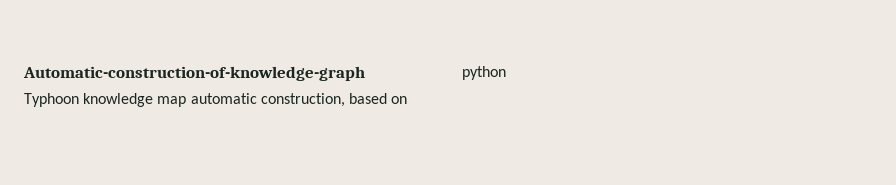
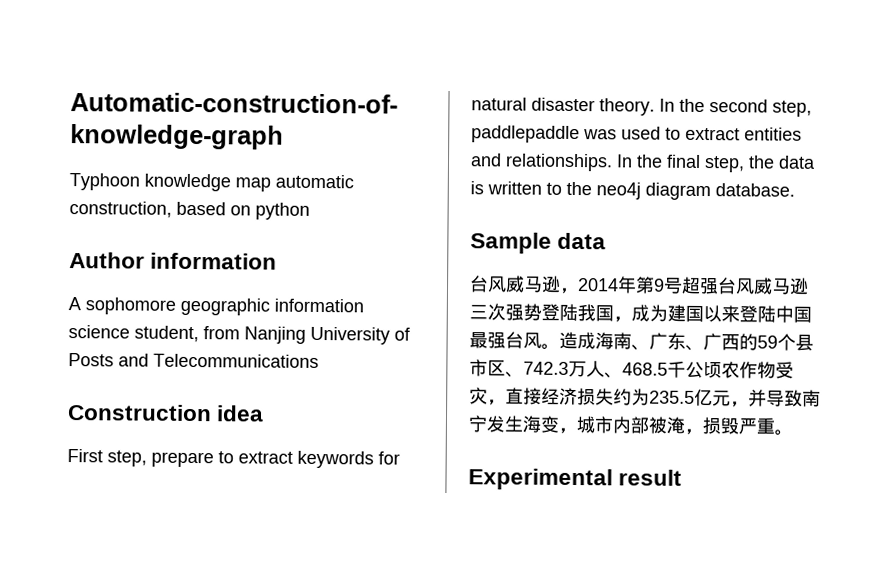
(506, 73) none -> [69,252,278,270] [68,297,364,316] [68,325,411,345] [68,353,319,368] [67,404,265,422] [67,449,400,469] [471,97,812,117] [471,125,802,144] [470,153,816,173] [470,181,795,201] [470,232,607,254] [469,275,809,295] [469,303,812,323] [469,331,814,352] [469,359,794,379] [469,387,821,408] [468,415,793,436] [468,468,683,491] // Author information // A sophomore geographic information science student, from Nanjing University of Posts and Telecommunications // Construction idea // First step, prepare to extract keywords for natural disaster theory. In the second step, paddlepaddle was used to extract entities and relationships. In the final step, the data is written to the neo4j diagram database. // Sample data // 台风威马逊，2014年第9号超强台风威马逊三次强势登陆我国，成为建国以来登陆中国最强台风。造成海南、广东、广西的59个县市区、742.3万人、468.5千公顷农作物受灾，直接经济损失约为235.5亿元，并导致南宁发生海变，城市内部被淹，损毁严重。 // Experimental result

